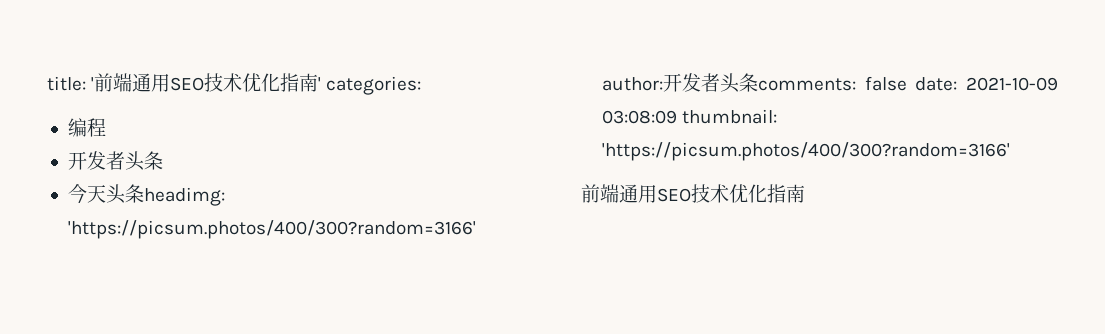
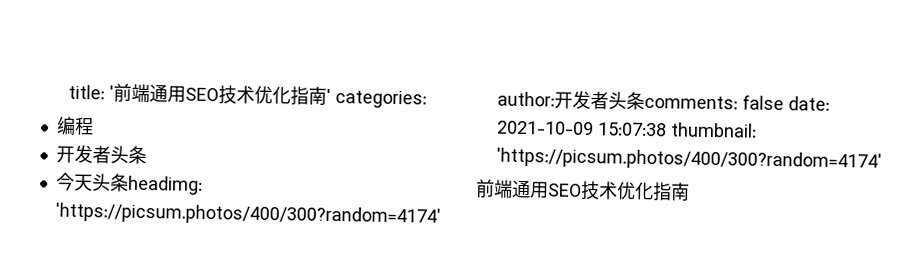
[67,220,476,239] 'https://picsum.photos/400/300?random=3166' -> [54,202,441,227] 'https://picsum.photos/400/300?random=4174'
[601,109,778,124] [601,142,1010,161] 03:08:09 thumbnail: 'https://picsum.photos/400/300?random=3166' -> [597,122,757,138] [495,147,882,172] 15:07:38 thumbnail: 'https://picsum.photos/400/300?random=4174'

